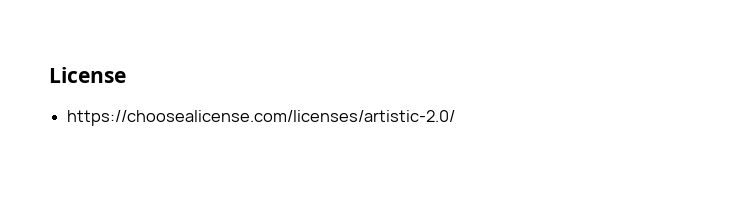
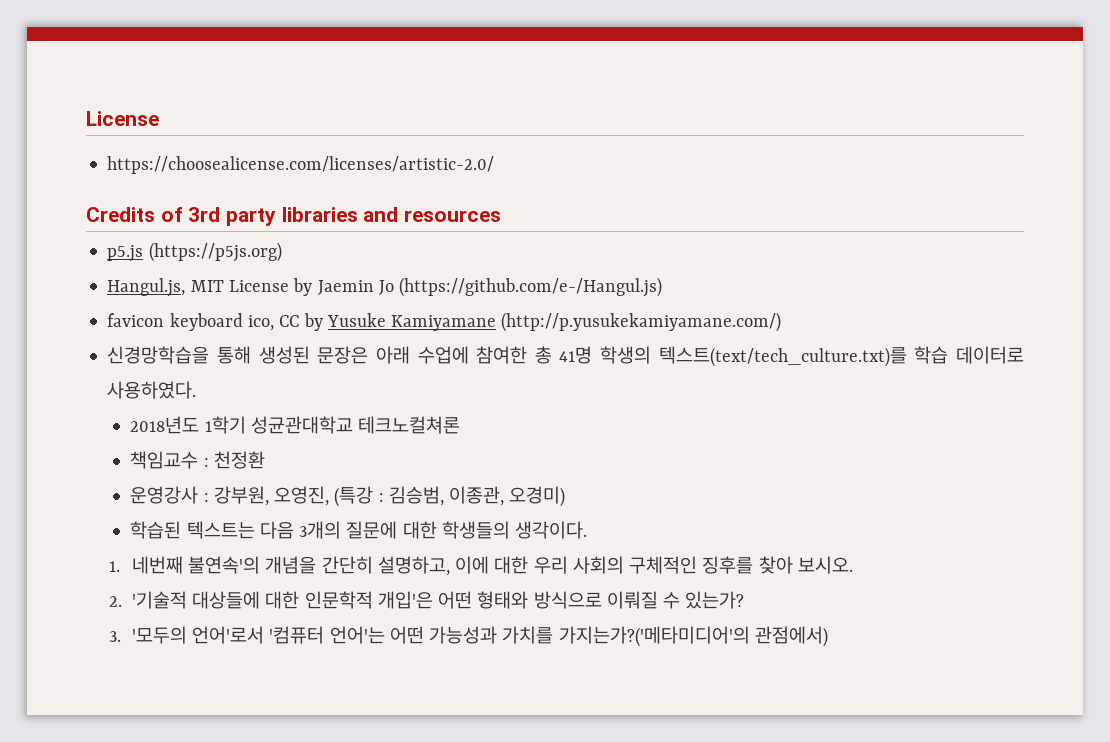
(456, 118) none -> [86,207,502,226] [107,242,282,262] [107,277,663,297] [107,312,782,332] [107,346,1024,367] [107,381,197,399] [130,416,461,434] [130,451,265,469] [130,486,566,507] [130,521,588,539] [108,556,853,576] [108,591,745,609] [108,626,828,647] // Credits of 3rd party libraries and resources // p5.js (https://p5js.org) // Hangul.js, MIT License by Jaemin Jo (https://github.com/e-/Hangul.js) // favicon keyboard ico, CC by Yusuke Kamiyamane (http://p.yusukekamiyamane.com/) // 신경망학습을 통해 생성된 문장은 아래 수업에 참여한 총 41명 학생의 텍스트(text/tech_culture.txt)를 학습 데이터로 사용하였다. // 2018년도 1학기 성균관대학교 테크노컬쳐론 // 책임교수 : 천정환 // 운영강사 : 강부원, 오영진, (특강 : 김승범, 이종관, 오경미) // 학습된 텍스트는 다음 3개의 질문에 대한 학생들의 생각이다. // 1. 네번째 불연속'의 개념을 간단히 설명하고, 이에 대한 우리 사회의 구체적인 징후를 찾아 보시오. // 2. '기술적 대상들에 대한 인문학적 개입'은 어떤 형태와 방식으로 이뤄질 수 있는가? // 3. '모두의 언어'로서 '컴퓨터 언어'는 어떤 가능성과 가치를 가지는가?('메타미디어'의 관점에서)

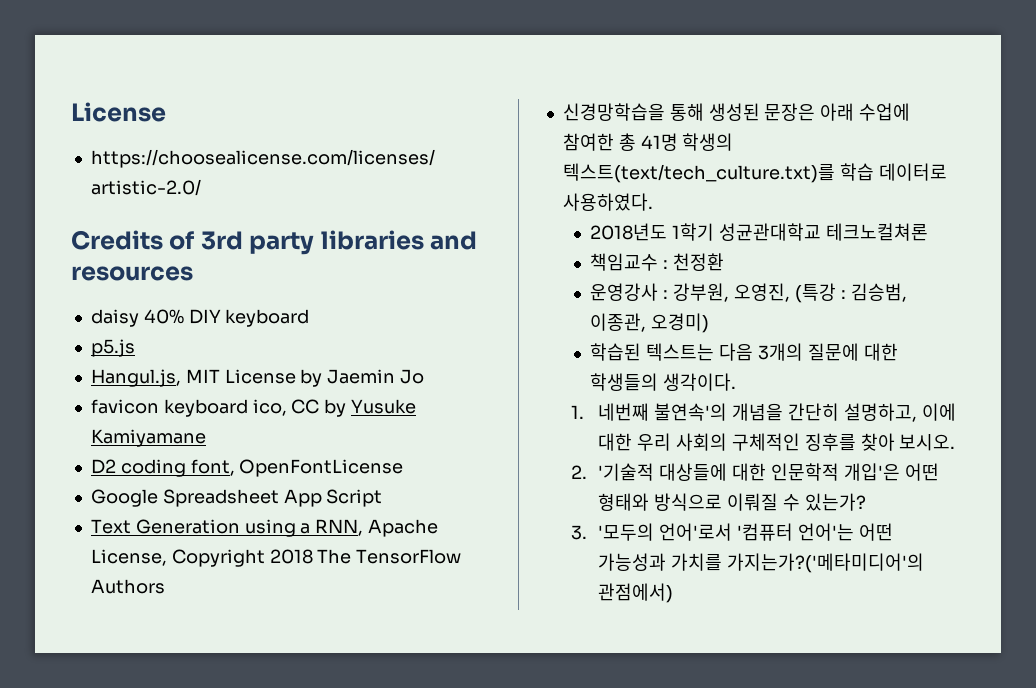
(502, 216) none -> [90,309,310,327] // daisy 40% DIY keyboard
[148,242,282,262] (https://p5js.org) -> (135, 348) none
[399,277,663,297] (https://github.com/e-/Hangul.js) -> (425, 376) none
[501,312,782,332] (http://p.yusukekamiyamane.com/) -> [90,459,404,477] [90,489,383,507] [90,519,439,537] [90,549,462,567] [90,579,165,594] // D2 coding font, OpenFontLicense // Google Spreadsheet App Script // Text Generation using a RNN, Apache License, Copyright 2018 The TensorFlow Authors

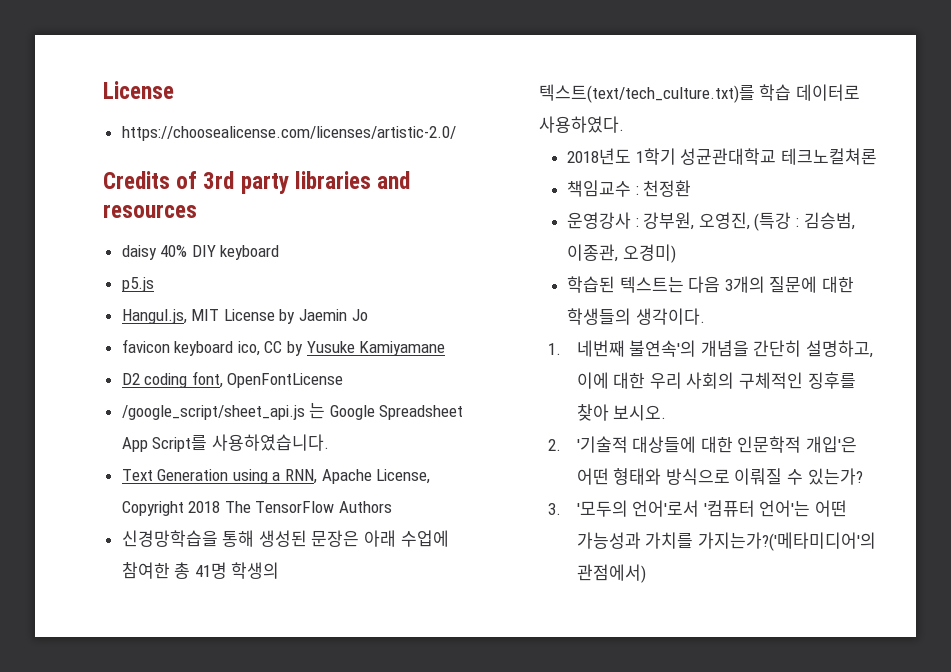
(404, 468) none -> [121,402,326,420] /google_script/sheet_api.js 는
[326,489,383,507] Script -> [152,434,329,452] Script를 사용하였습니다.

